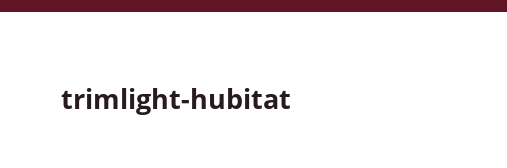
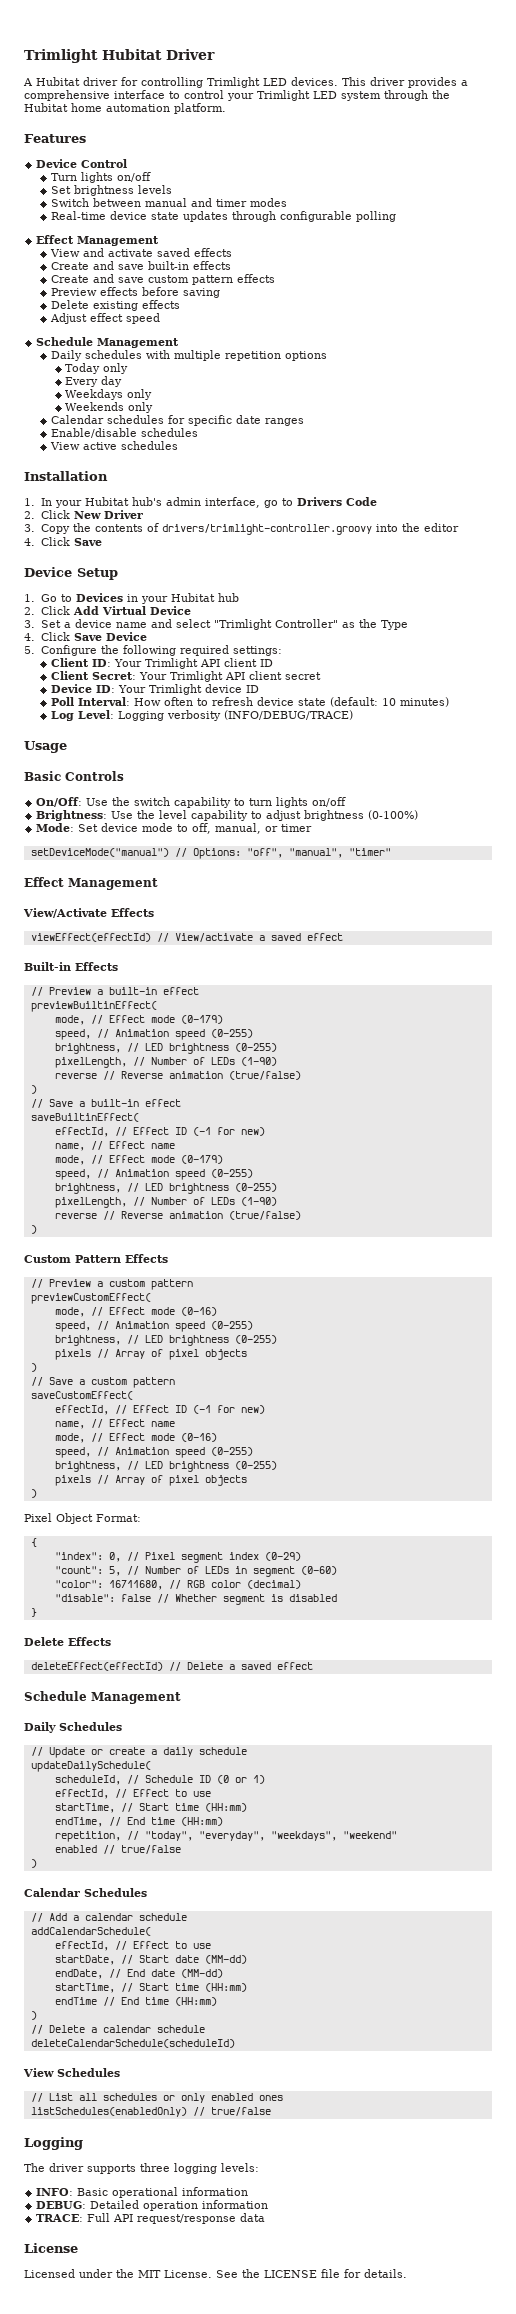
[61,88,291,115] trimlight-hubitat -> [24,49,215,63] [23,77,468,88] [24,90,450,101] [24,103,226,114] [24,134,86,143] [36,159,128,168] [50,172,151,183] [50,185,172,196] [50,198,287,207] [50,211,396,222] [36,235,160,246] [49,248,232,257] [50,261,231,270] [50,274,275,285] [50,287,220,298] [50,300,180,311] [49,313,160,324] [36,337,180,348] [50,350,327,361] [65,363,129,374] [65,376,123,387] [65,389,153,400] [65,402,154,413] [50,415,304,426] [50,428,198,438] [49,441,178,450] [24,471,108,481] [24,497,377,508] [24,510,143,519] [24,523,459,535] [24,537,102,546] [24,567,118,580] [24,593,239,604] [24,606,191,615] [24,619,408,630] [24,632,147,641] [24,645,282,656] [50,658,273,669] [50,671,321,682] [50,684,259,695] [50,697,449,707] [50,710,353,721] [24,741,67,753] [24,771,124,781] [36,797,347,808] [36,810,419,821] [36,823,313,834] [30,848,391,859] [24,877,158,890] [23,908,154,918] [30,933,343,942] [24,962,118,971] [30,987,199,996] [30,1001,157,1012] [54,1015,223,1025] [54,1029,253,1040] [54,1043,277,1054] [54,1057,277,1068] [54,1071,301,1080] [30,1085,37,1094] [30,1099,181,1108] [30,1113,139,1122] [54,1127,265,1137] [54,1141,175,1151] [54,1155,223,1165] [54,1169,253,1180] [54,1183,277,1194] [54,1197,277,1208] [54,1211,301,1220] [30,1225,37,1234] [24,1254,168,1263] [30,1279,193,1290] [30,1293,151,1304] [54,1307,217,1317] [54,1321,253,1332] [54,1335,277,1346] [54,1349,247,1360] [30,1363,37,1372] [30,1377,175,1388] [30,1391,133,1400] [54,1405,265,1415] [54,1419,175,1429] [54,1433,217,1443] [54,1447,253,1458] [54,1461,277,1472] [54,1475,247,1486] [30,1489,37,1498] [24,1513,141,1524] [30,1538,37,1547] [54,1552,301,1563] [54,1566,337,1577] [54,1580,301,1590] [54,1594,337,1605] [30,1608,37,1617] [24,1637,111,1646] [30,1662,313,1671] [24,1691,181,1704] [24,1722,122,1733] [30,1747,247,1758] [30,1761,151,1772] [54,1775,265,1785] [54,1789,211,1799] [54,1803,247,1813] [54,1817,223,1827] [54,1831,397,1842] [54,1845,181,1854] [30,1859,37,1868] [24,1888,147,1897] [30,1913,187,1922] [30,1927,151,1936] [54,1941,211,1951] [54,1955,247,1965] [54,1969,223,1979] [54,1983,247,1993] [54,1997,217,2006] [30,2011,37,2020] [30,2025,205,2034] [30,2039,235,2048] [23,2068,120,2077] [30,2093,283,2103] [30,2107,271,2117] [24,2137,83,2150] [24,2163,259,2174] [36,2187,249,2198] [36,2200,269,2211] [36,2213,266,2224] [24,2243,78,2253] [24,2269,407,2278] Trimlight Hubitat Driver // A Hubitat driver for controlling Trimlight LED devices. This driver provides a comprehensive interface to control your Trimlight LED system through the Hubitat home automation platform. // Features // Device Control // Turn lights on/off // Set brightness levels // Switch between manual and timer modes // Real-time device state updates through configurable polling // Effect Management // View and activate saved effects // Create and save built-in effects // Create and save custom pattern effects // Preview effects before saving // Delete existing effects // Adjust effect speed // Schedule Management // Daily schedules with multiple repetition options // Today only // Every day // Weekdays only // Weekends only // Calendar schedules for specific date ranges // Enable/disable schedules // View active schedules // Installation // 1. In your Hubitat hub's admin interface, go to Drivers Code // 2. Click New Driver // 3. Copy the contents of drivers/trimlight-controller.groovy into the editor // 4. Click Save // Device Setup // 1. Go to Devices in your Hubitat hub // 2. Click Add Virtual Device // 3. Set a device name and select "Trimlight Controller" as the Type // 4. Click Save Device // 5. Configure the following required settings: // Client ID: Your Trimlight API client ID // Client Secret: Your Trimlight API client secret // Device ID: Your Trimlight device ID // Poll Interval: How often to refresh device state (default: 10 minutes) // Log Level: Logging verbosity (INFO/DEBUG/TRACE) // Usage // Basic Controls // On/Off: Use the switch capability to turn lights on/off // Brightness: Use the level capability to adjust brightness (0-100%) // Mode: Set device mode to off, manual, or timer // setDeviceMode("manual") // Options: "off", "manual", "timer" // Effect Management // View/Activate Effects // viewEffect(effectId) // View/activate a saved effect // Built-in Effects // // Preview a built-in effect // previewBuiltinEffect( // mode, // Effect mode (0-179) // speed, // Animation speed (0-255) // brightness, // LED brightness (0-255) // pixelLength, // Number of LEDs (1-90) // reverse // Reverse animation (true/false) // ) // // Save a built-in effect // saveBuiltinEffect( // effectId, // Effect ID (-1 for new) // name, // Effect name // mode, // Effect mode (0-179) // speed, // Animation speed (0-255) // brightness, // LED brightness (0-255) // pixelLength, // Number of LEDs (1-90) // reverse // Reverse animation (true/false) // ) // Custom Pattern Effects // // Preview a custom pattern // previewCustomEffect( // mode, // Effect mode (0-16) // speed, // Animation speed (0-255) // brightness, // LED brightness (0-255) // pixels // Array of pixel objects // ) // // Save a custom pattern // saveCustomEffect( // effectId, // Effect ID (-1 for new) // name, // Effect name // mode, // Effect mode (0-16) // speed, // Animation speed (0-255) // brightness, // LED brightness (0-255) // pixels // Array of pixel objects // ) // Pixel Object Format: // { // "index": 0, // Pixel segment index (0-29) // "count": 5, // Number of LEDs in segment (0-60) // "color": 16711680, // RGB color (decimal) // "disable": false // Whether segment is disabled // } // Delete Effects // deleteEffect(effectId) // Delete a saved effect // Schedule Management // Daily Schedules // // Update or create a daily schedule // updateDailySchedule( // scheduleId, // Schedule ID (0 or 1) // effectId, // Effect to use // startTime, // Start time (HH:mm) // endTime, // End time (HH:mm) // repetition, // "today", "everyday", "weekdays", "weekend" // enabled // true/false // ) // Calendar Schedules // // Add a calendar schedule // addCalendarSchedule( // effectId, // Effect to use // startDate, // Start date (MM-dd) // endDate, // End date (MM-dd) // startTime, // Start time (HH:mm) // endTime // End time (HH:mm) // ) // // Delete a calendar schedule // deleteCalendarSchedule(scheduleId) // View Schedules // // List all schedules or only enabled ones // listSchedules(enabledOnly) // true/false // Logging // The driver supports three logging levels: // INFO: Basic operational information // DEBUG: Detailed operation information // TRACE: Full API request/response data // License // Licensed under the MIT License. See the LICENSE file for details.

